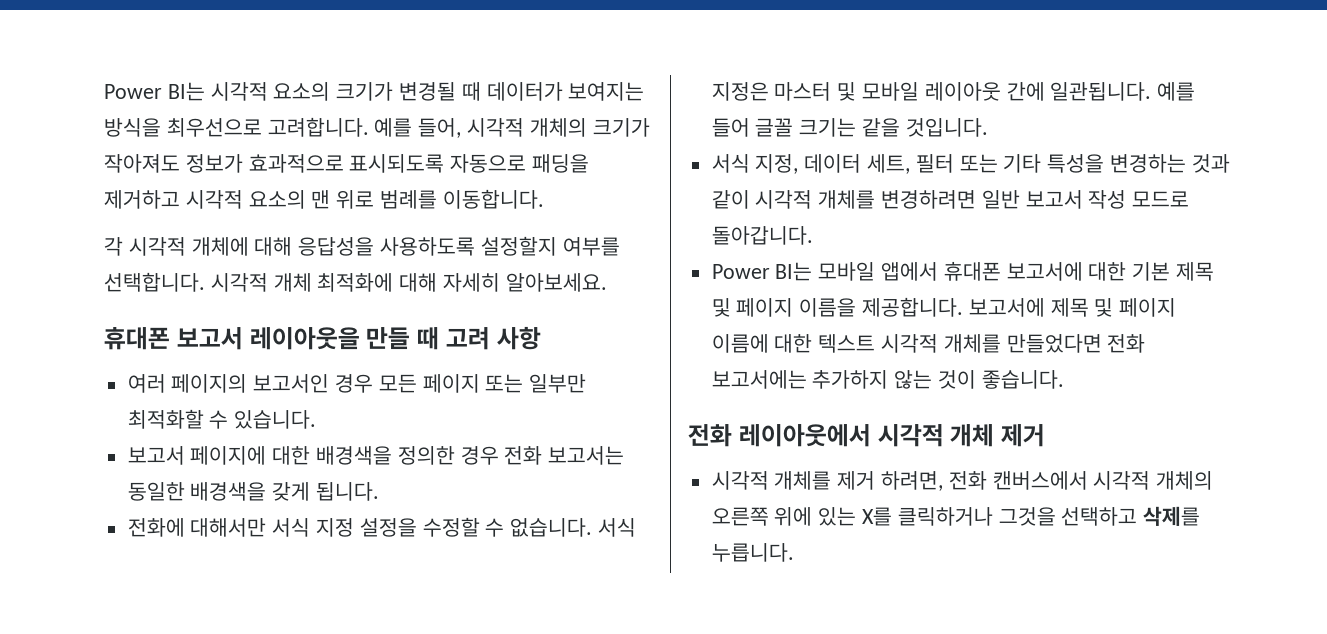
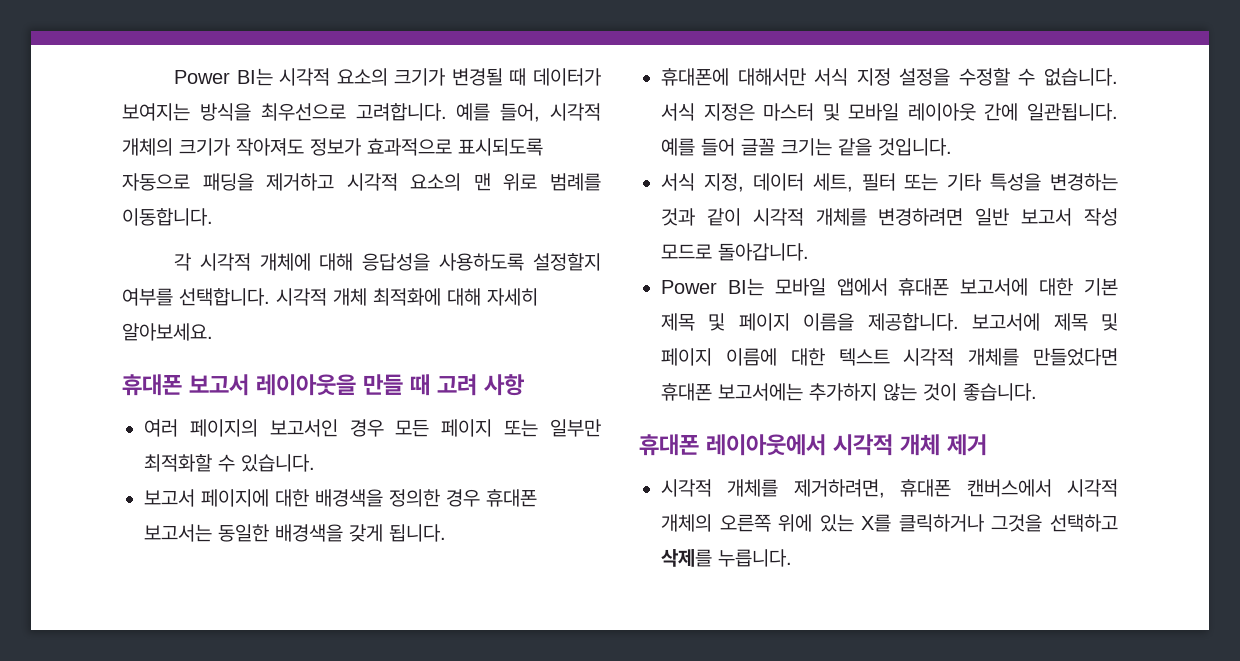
[504,446,543,465] 전화 -> [486,489,537,507] 휴대폰
[127,518,185,537] 전화에 -> [661,68,729,86] 휴대폰에
[1107,334,1146,353] 전화 -> [661,383,712,401] 휴대폰
[688,424,732,447] 전화 -> [639,434,699,456] 휴대폰
[837,471,987,491] 제거 하려면, 전화 -> [793,479,952,498] 제거하려면, 휴대폰

